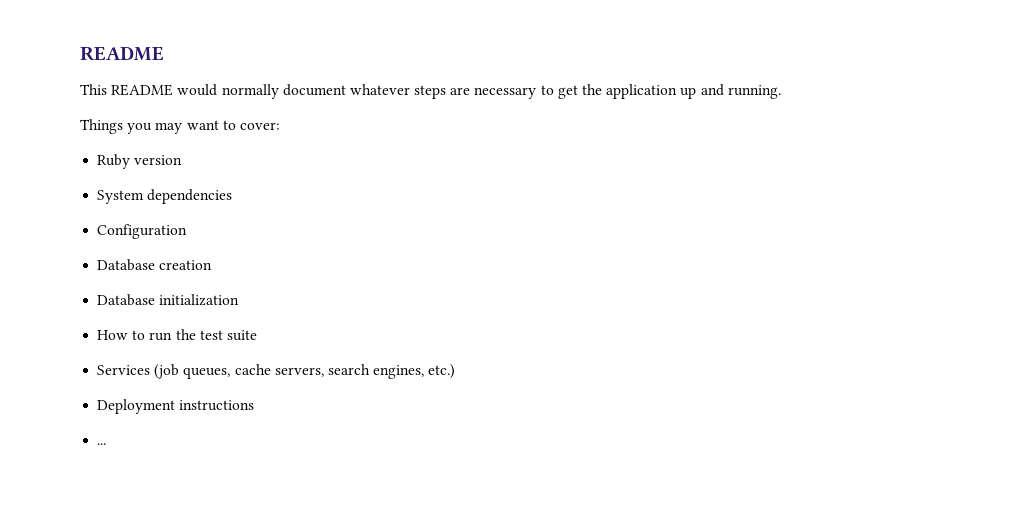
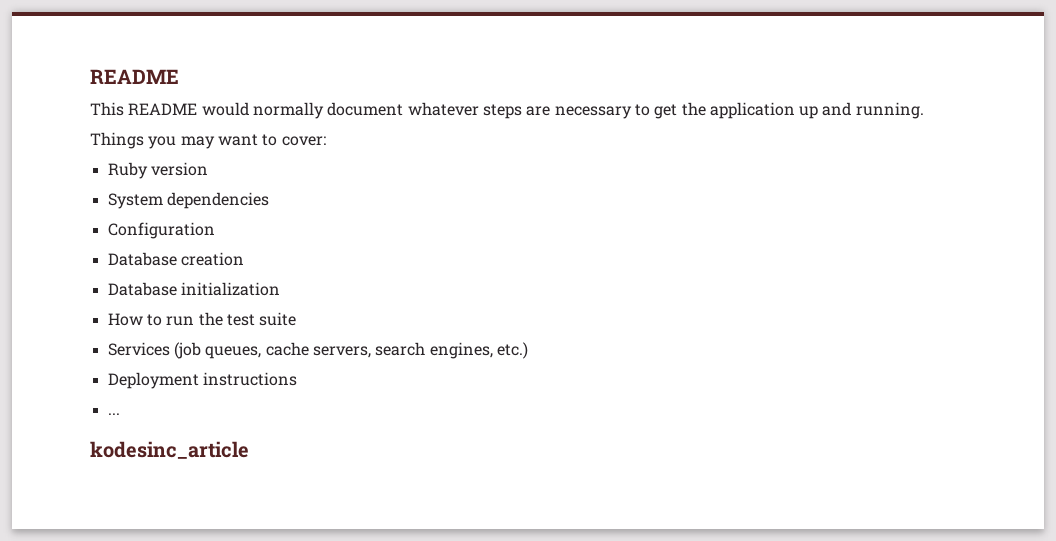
(107, 444) none -> [90,441,249,459] // kodesinc_article

